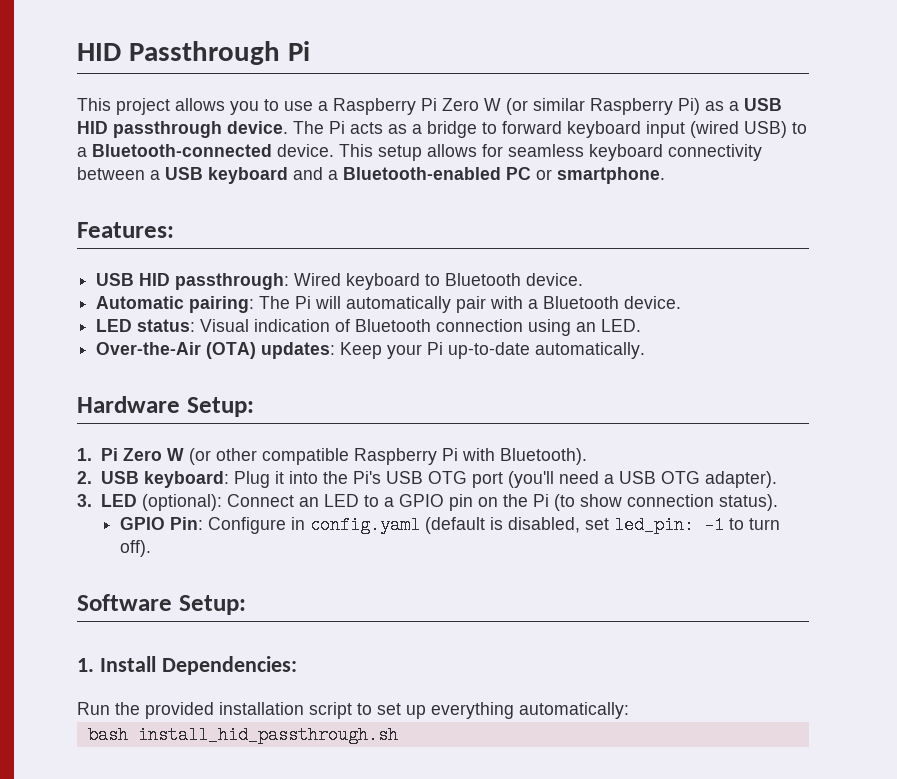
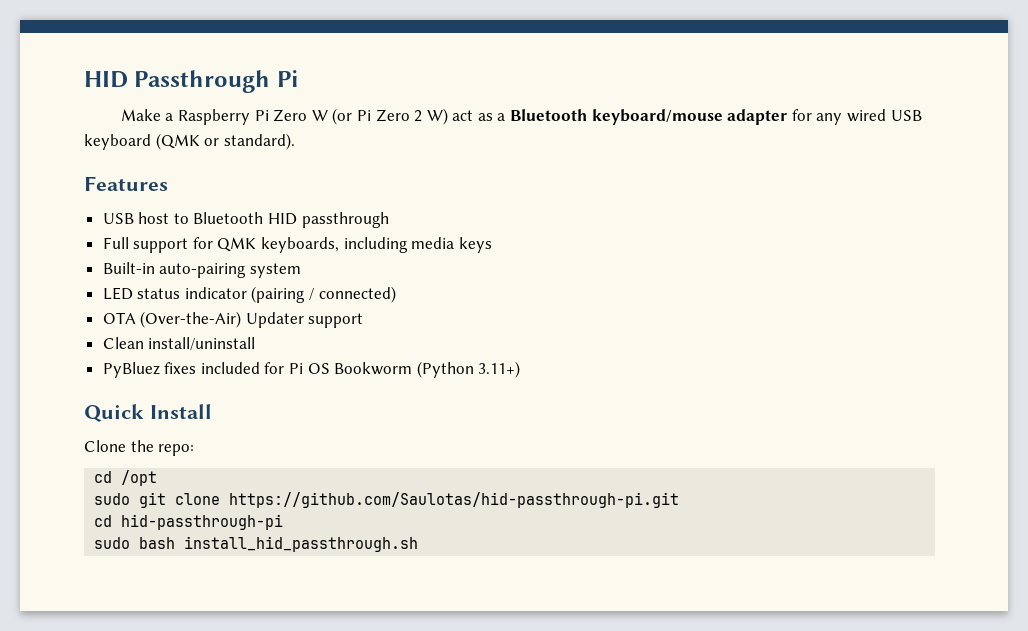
[77,98,313,115] This project allows you to use -> [120,109,161,121] Make
[533,98,782,115] [77,121,807,138] [77,144,762,161] [77,167,665,184] [77,222,174,238] [96,273,584,290] [96,296,682,313] [96,319,642,336] [96,342,646,359] [77,396,254,417] [77,448,587,465] [77,471,777,488] [77,494,778,511] [119,516,780,534] [119,540,151,557] [77,594,246,615] [77,656,297,675] [77,702,629,719] similar Raspberry Pi) as a USB HID passthrough device. The Pi acts as a bridge to forward keyboard input (wired USB) to a Bluetooth-connected device. This setup allows for seamless keyboard connectivity between a USB keyboard and a Bluetooth-enabled PC or smartphone. // Features: // USB HID passthrough: Wired keyboard to Bluetooth device. // Automatic pairing: The Pi will automatically pair with a Bluetooth device. // LED status: Visual indication of Bluetooth connection using an LED. // Over-the-Air (OTA) updates: Keep your Pi up-to-date automatically. // Hardware Setup: // 1. Pi Zero W (or other compatible Raspberry Pi with Bluetooth). // 2. USB keyboard: Plug it into the Pi's USB OTG port (you'll need a USB OTG adapter). // 3. LED (optional): Connect an LED to a GPIO pin on the Pi (to show connection status). // GPIO Pin: Configure in config.yaml (default is disabled, set led_pin: -1 to turn off). // Software Setup: // 1. Install Dependencies: // Run the provided installation script to set up everything automatically: // -> [356,108,922,125] [84,133,295,150] [84,176,168,191] [102,212,389,228] [102,237,492,253] [102,262,301,278] [102,286,396,303] [102,311,364,328] [102,337,256,350] [102,361,521,378] [84,404,212,422] [84,440,195,456] [94,470,158,486] [94,492,680,508] [94,514,284,530] [94,537,131,549] Pi Zero 2 W) act as a Bluetooth keyboard/mouse adapter for any wired USB keyboard (QMK or standard). // Features // USB host to Bluetooth HID passthrough // Full support for QMK keyboards, including media keys // Built-in auto-pairing system // LED status indicator (pairing / connected) // OTA (Over-the-Air) Updater support // Clean install/uninstall // PyBluez fixes included for Pi OS Bookworm (Python 3.11+) // Quick Install // Clone the repo: // cd /opt // sudo git clone https://github.com/Saulotas/hid-passthrough-pi.git // cd hid-passthrough-pi // sudo

